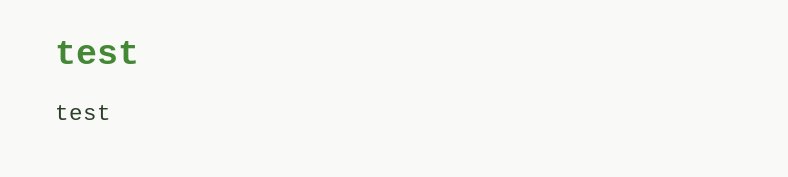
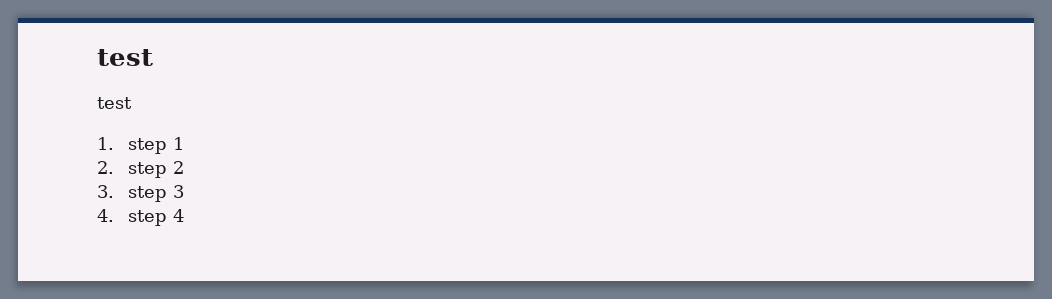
(111, 112) none -> [97,137,184,154] [97,161,184,178] [97,185,184,202] [97,209,184,226] // 1. step 1 // 2. step 2 // 3. step 3 // 4. step 4

